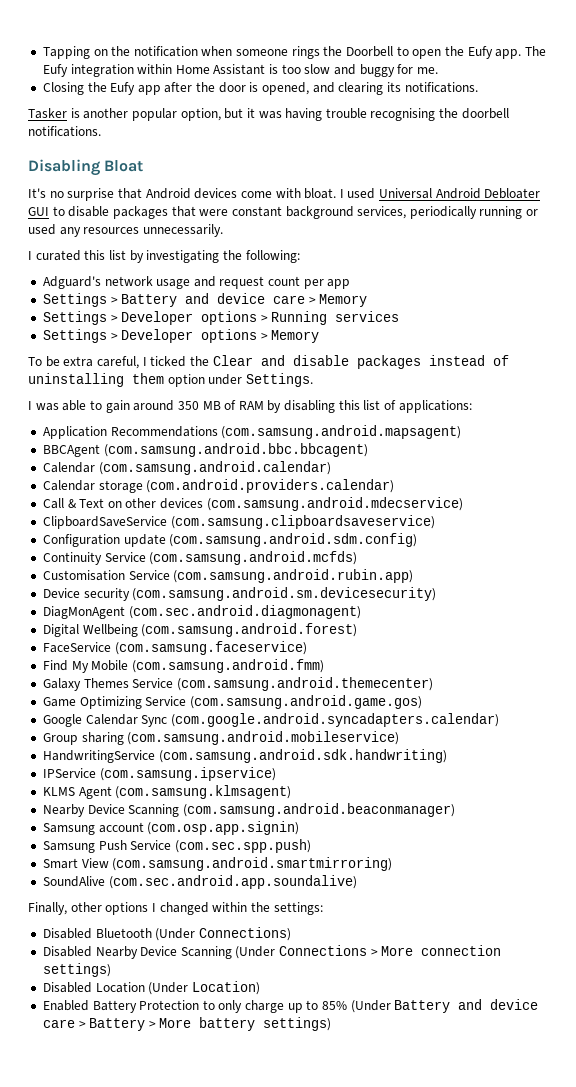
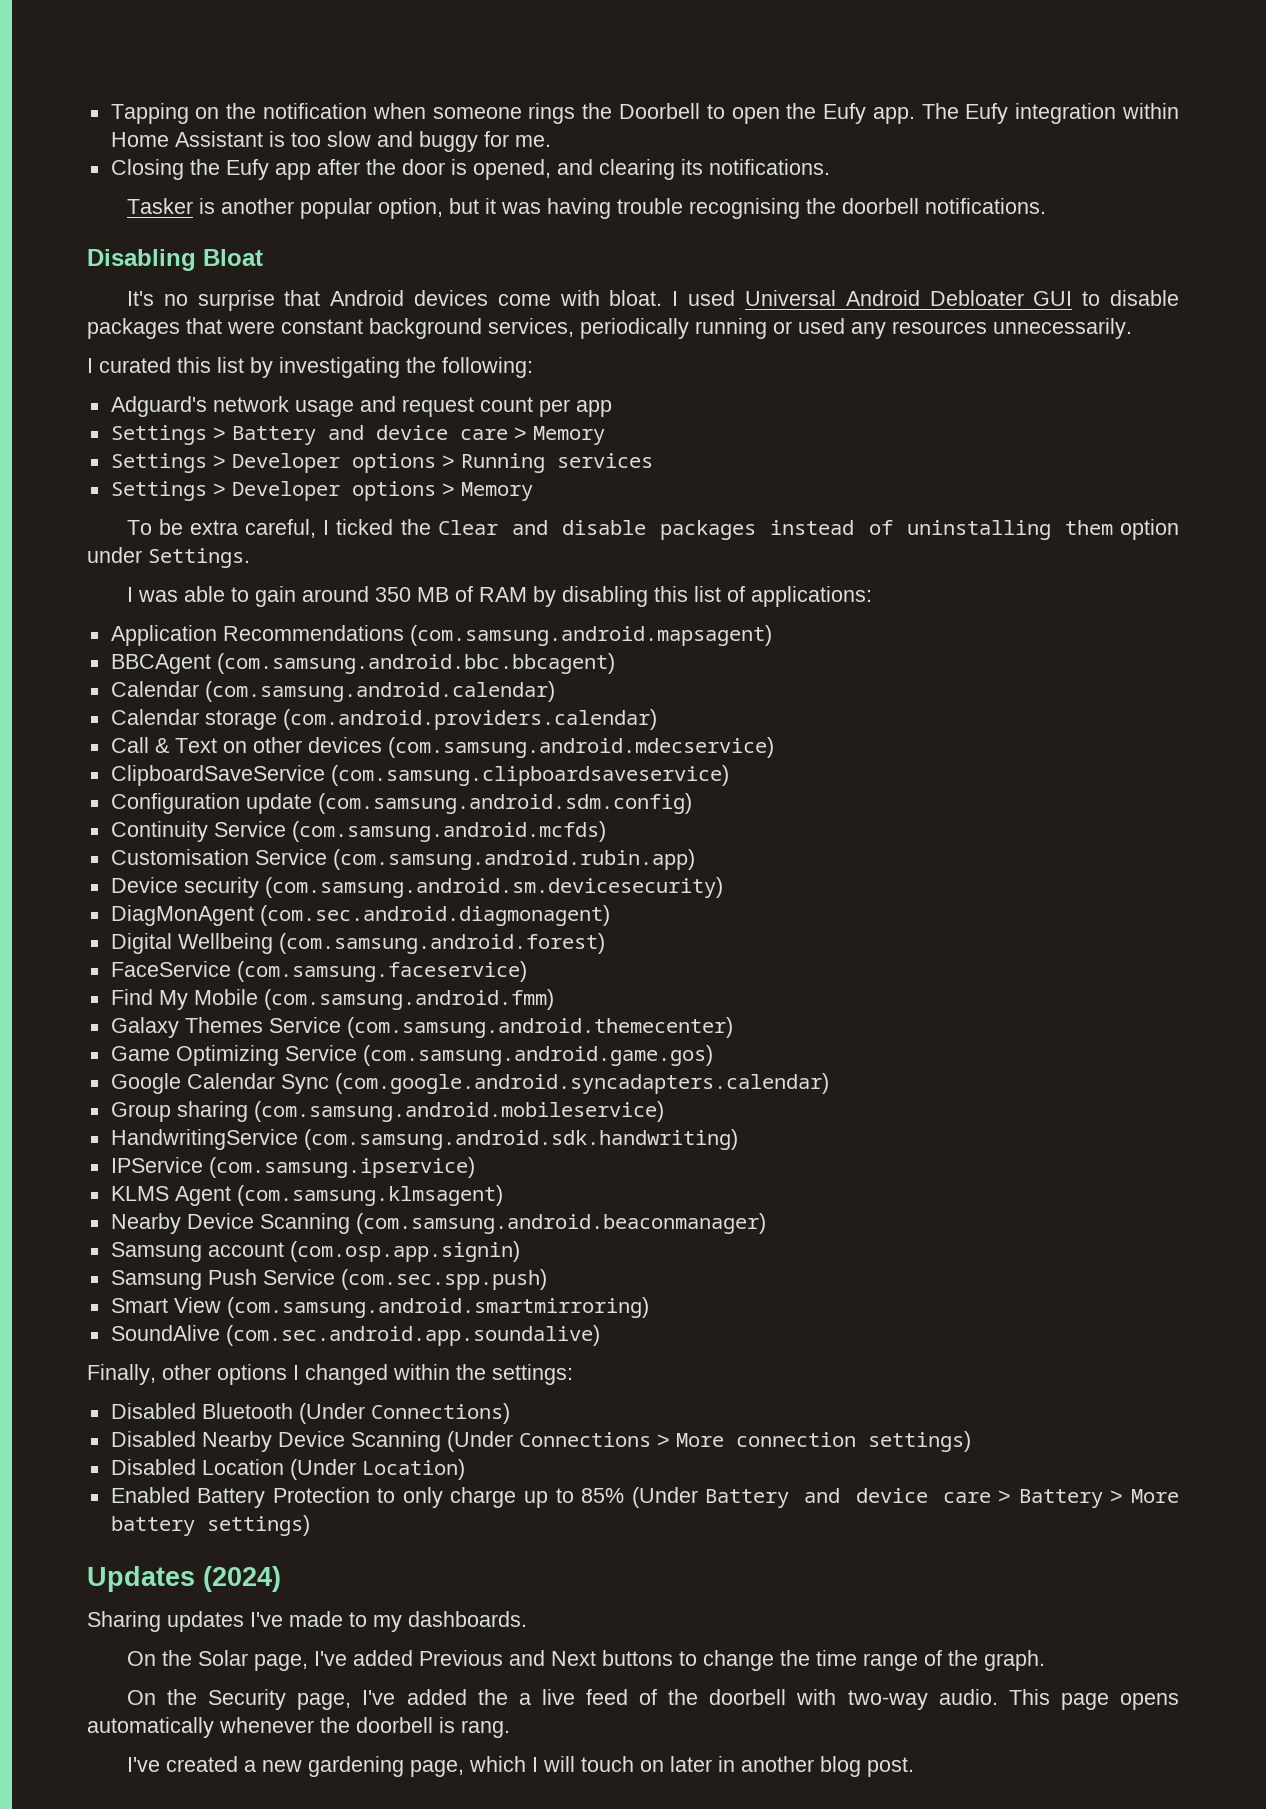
(332, 1024) none -> [87,1566,281,1592] [87,1611,527,1632] [126,1650,1045,1671] [126,1689,1179,1710] [87,1717,510,1738] [126,1756,914,1777] // Updates (2024) // Sharing updates I've made to my dashboards. // On the Solar page, I've added Previous and Next buttons to change the time range of the graph. // On the Security page, I've added the a live feed of the doorbell with two-way audio. This page opens automatically whenever the doorbell is rang. // I've created a new gardening page, which I will touch on later in another blog post.

